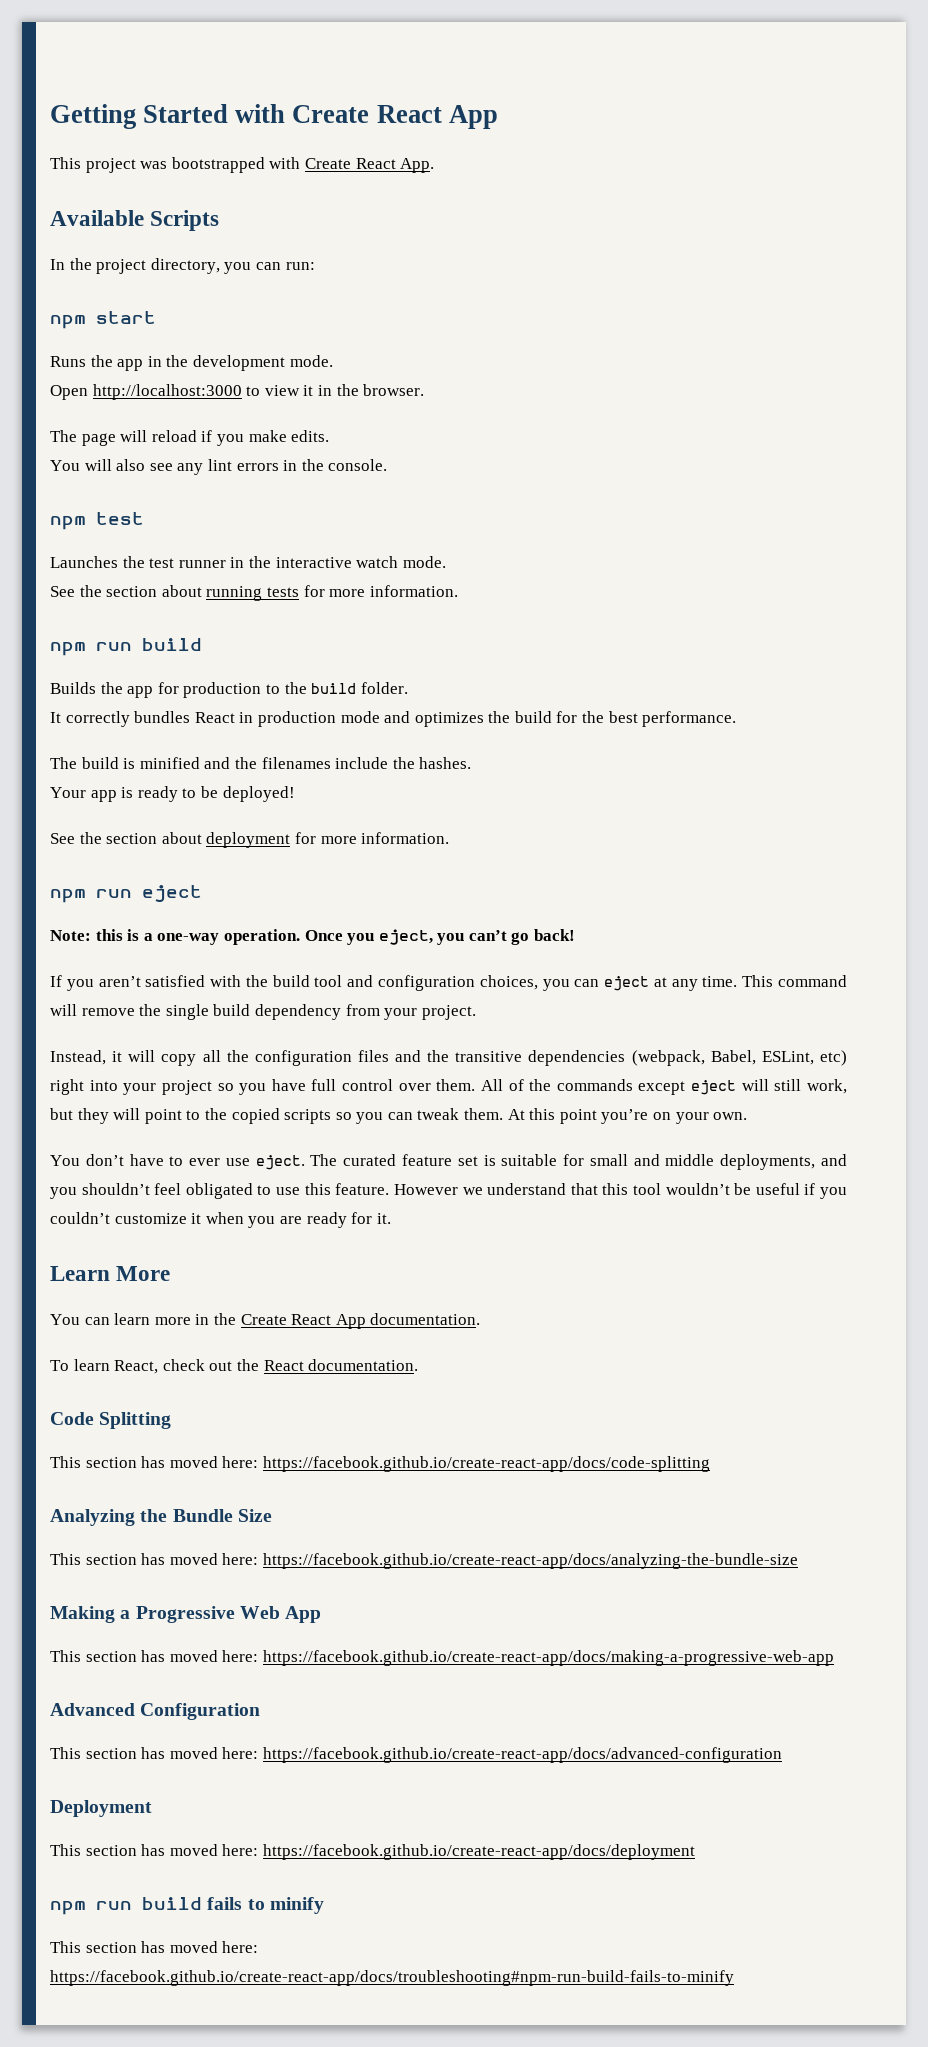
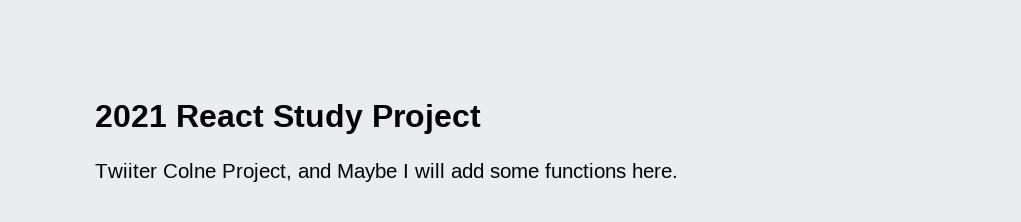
[50,104,498,129] [50,157,435,173] [50,210,220,231] [50,258,315,274] [50,311,156,329] [50,355,333,371] [50,384,425,400] [50,430,330,446] [50,459,388,475] [50,512,144,530] [50,556,446,568] [50,585,458,601] [50,638,202,656] [50,682,408,698] [50,711,737,727] [50,757,472,769] [50,786,295,802] [50,832,450,848] [50,885,202,903] [50,929,576,945] [50,975,848,991] [50,1004,476,1020] [50,1050,847,1066] [50,1079,848,1095] [50,1108,748,1124] [50,1154,848,1170] [50,1183,847,1199] [50,1212,391,1228] [50,1266,171,1281] [50,1313,481,1329] [50,1359,419,1374] [50,1412,172,1429] [50,1456,710,1472] [50,1509,272,1526] [50,1553,798,1569] [50,1606,322,1623] [50,1650,834,1666] [50,1703,261,1720] [50,1747,782,1763] [50,1800,152,1817] [50,1844,695,1860] [50,1897,324,1915] [50,1941,259,1953] [50,1970,734,1986] Getting Started with Create React App // This project was bootstrapped with Create React App. // Available Scripts // In the project directory, you can run: // npm start // Runs the app in the development mode. // Open http://localhost:3000 to view it in the browser. // The page will reload if you make edits. // You will also see any lint errors in the console. // npm test // Launches the test runner in the interactive watch mode. // See the section about running tests for more information. // npm run build // Builds the app for production to the build folder. // It correctly bundles React in production mode and optimizes the build for the best performance. // The build is minified and the filenames include the hashes. // Your app is ready to be deployed! // See the section about deployment for more information. // npm run eject // Note: this is a one-way operation. Once you eject, you can’t go back! // If you aren’t satisfied with the build tool and configuration choices, you can eject at any time. This command will remove the single build dependency from your project. // Instead, it will copy all the configuration files and the transitive dependencies (webpack, Babel, ESLint, etc) right into your project so you have full control over them. All of the commands except eject will still work, but they will point to the copied scripts so you can tweak them. At this point you’re on your own. // You don’t have to ever use eject. The curated feature set is suitable for small and middle deployments, and you shouldn’t feel obligated to use this feature. However we understand that this tool wouldn’t be useful if you couldn’t customize it when you are ready for it. // Learn More // You can learn more in the Create React App documentation. // To learn React, check out the React documentation. // Code Splitting // This section has moved here: https://facebook.github.io/create-react-app/docs/code-splitting // Analyzing the Bundle Size // This section has moved here: https://facebook.github.io/create-react-app/docs/analyzing-the-bundle-size // Making a Progressive Web App // This section has moved here: https://facebook.github.io/create-react-app/docs/making-a-progressive-web-app // Advanced Configuration // This section has moved here: https://facebook.github.io/create-react-app/docs/advanced-configuration // Deployment // This section has moved here: https://facebook.github.io/create-react-app/docs/deployment // npm run build fails to minify // This section has moved here: https://facebook.github.io/create-react-app/docs/troubleshooting#npm-run-build-fails-to-minify -> [95,104,481,134] [95,163,678,182] 2021 React Study Project // Twiiter Colne Project, and Maybe I will add some functions here.

